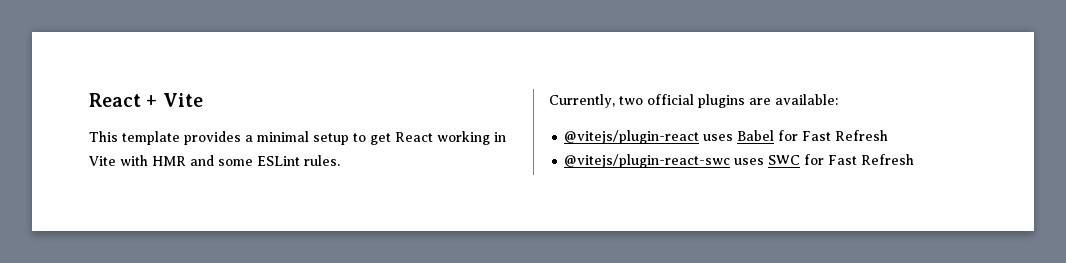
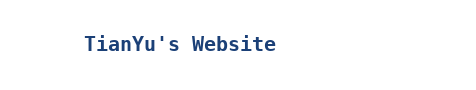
[89,93,203,107] [89,131,506,145] [89,155,340,166] [549,94,838,108] [564,130,889,144] [564,154,915,168] React + Vite // This template provides a minimal setup to get React working in Vite with HMR and some ESLint rules. // Currently, two official plugins are available: // @vitejs/plugin-react uses Babel for Fast Refresh // @vitejs/plugin-react-swc uses SWC for Fast Refresh -> [84,35,276,51] TianYu's Website

